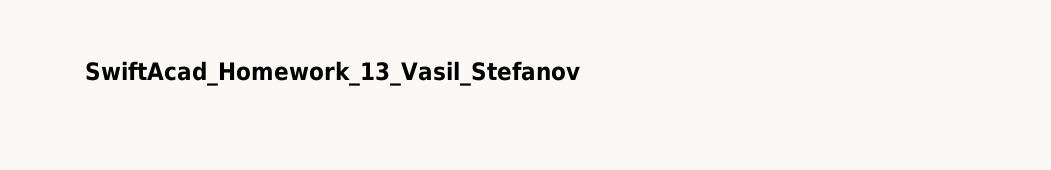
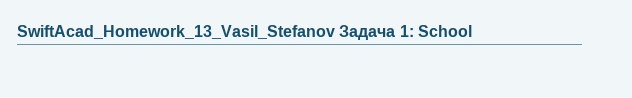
(580, 73) none -> [339,25,472,40] Задача 1: School

